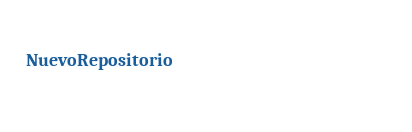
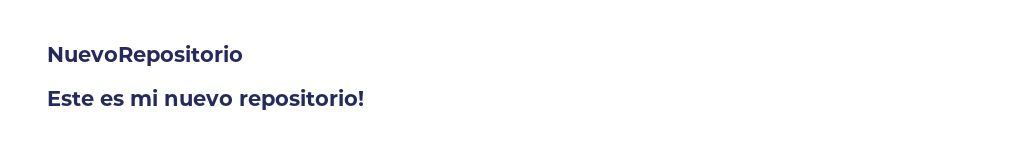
(173, 61) none -> [47,89,364,110] // Este es mi nuevo repositorio!

